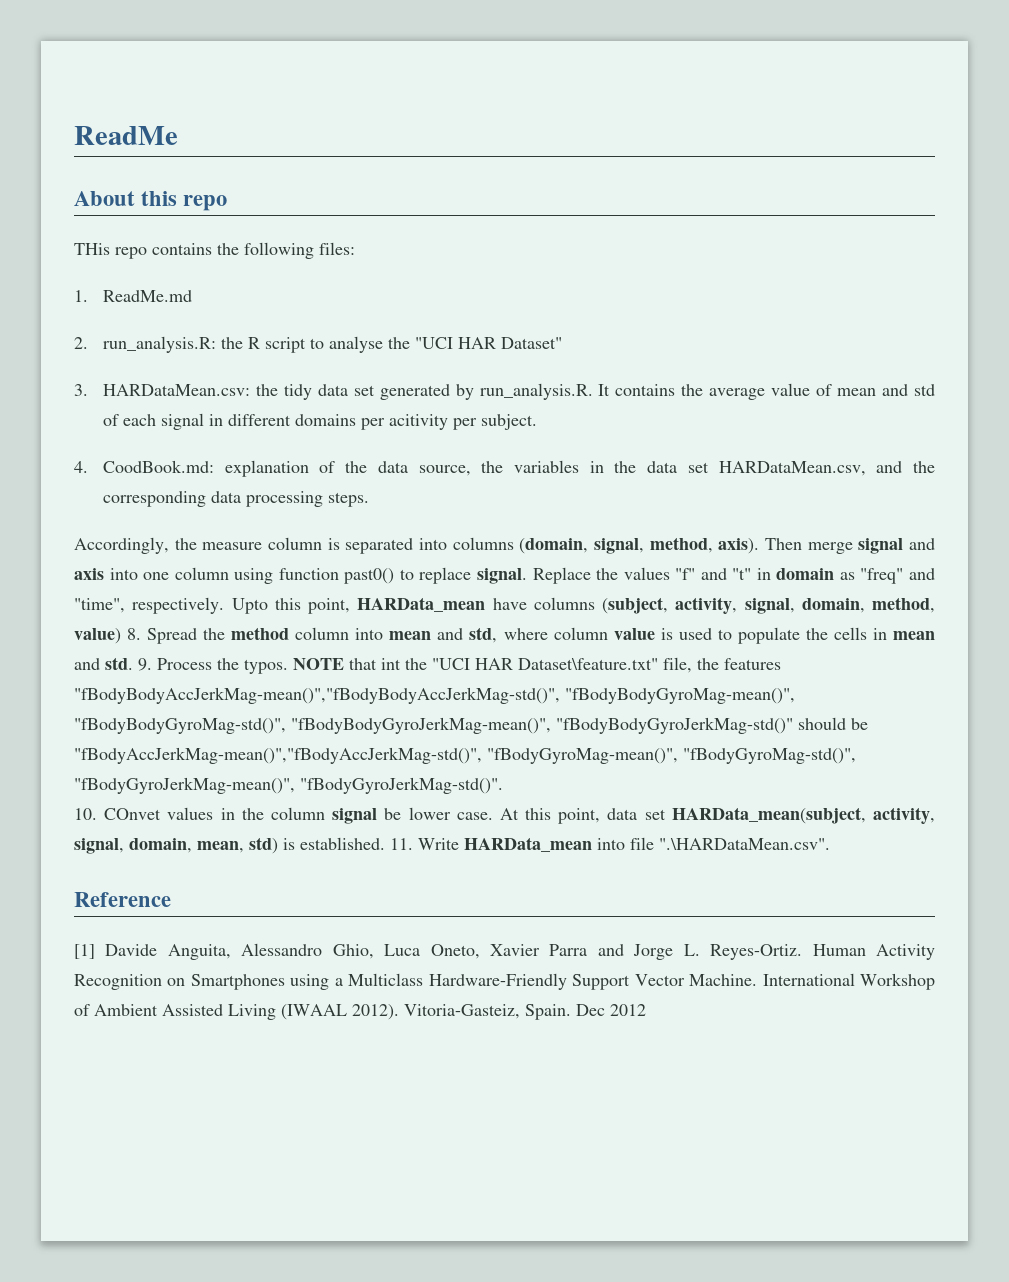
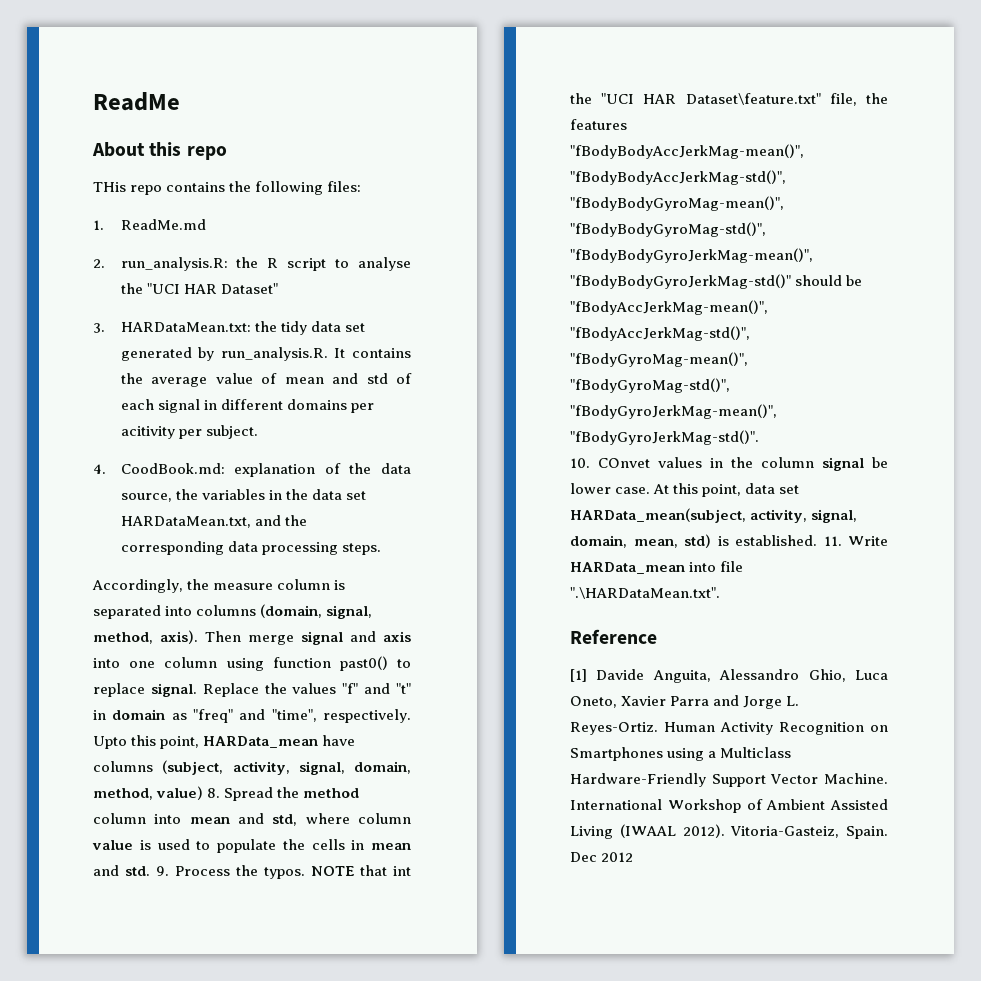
[102,384,250,396] HARDataMean.csv: -> [120,322,251,332] HARDataMean.txt:
[718,461,866,476] HARDataMean.csv, -> [120,516,251,528] HARDataMean.txt,
[659,838,830,850] ".\HARDataMean.csv". -> [570,587,720,599] ".\HARDataMean.txt".

